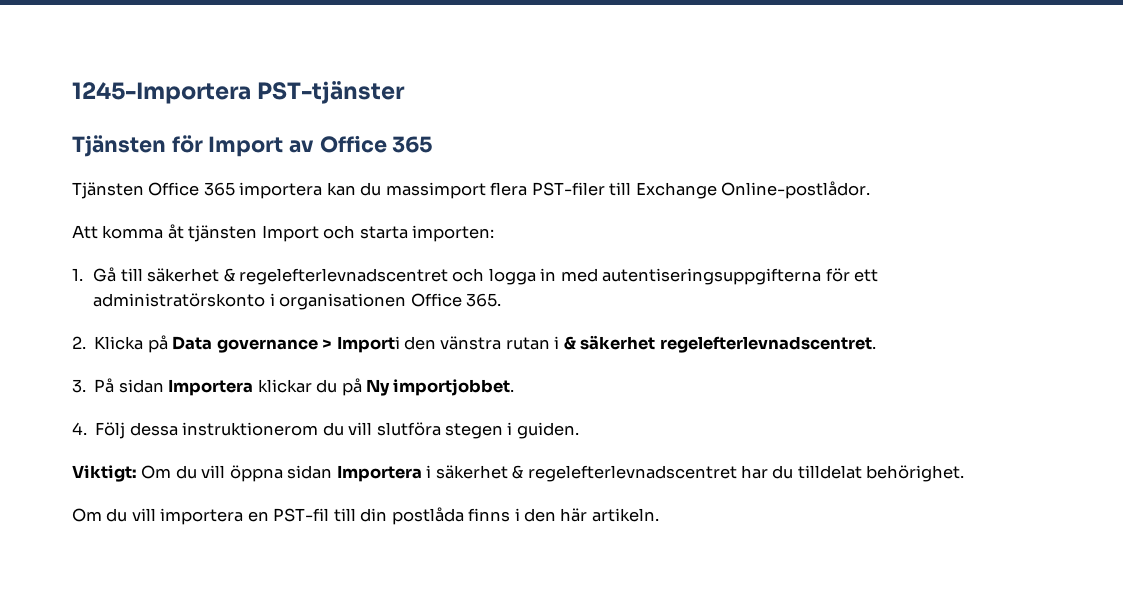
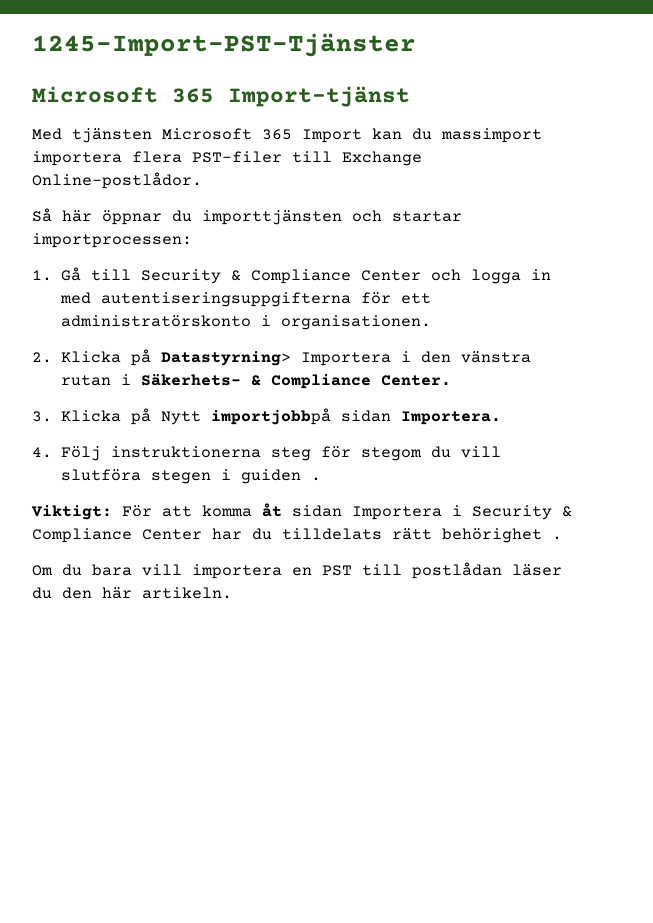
[72,81,406,104] [72,135,434,157] [72,182,323,199] 1245-Importera PST-tjänster // Tjänsten för Import av Office 365 // Tjänsten Office 365 importera -> [32,33,416,57] [32,86,410,107] [32,128,362,143] 1245-Import-PST-Tjänster // Microsoft 365 Import-tjänst // Med tjänsten Microsoft 365 Import
(486, 190) none -> [32,151,122,166] importera
[72,224,495,242] Att komma åt tjänsten Import och starta importen: -> [32,208,462,225] [32,233,192,248] Så här öppnar du importtjänsten och startar importprocessen:
[147,268,449,285] säkerhet & regelefterlevnadscentret -> [140,269,421,284] Security & Compliance Center
[279,293,502,310] organisationen Office 365. -> [280,315,431,330] organisationen.
[172,335,876,353] [72,378,515,396] [72,422,319,439] Data governance > Importi den vänstra rutan i & säkerhet regelefterlevnadscentret. // 3. På sidan Importera klickar du på Ny importjobbet. // 4. Följ dessa instruktionerom -> [160,351,531,366] [60,374,451,389] [32,408,501,425] [32,446,422,461] Datastyrning> Importera i den vänstra rutan i Säkerhets- & Compliance Center. // 3. Klicka på Nytt importjobbpå sidan Importera. // 4. Följ instruktionerna steg för stegom
[516,422,579,439] guiden. -> [240,469,321,484] guiden .
[141,465,965,482] [72,508,128,522] Om du vill öppna sidan Importera i säkerhet & regelefterlevnadscentret har du tilldelat behörighet. // Om du -> [122,503,572,520] [32,528,562,543] [32,564,132,576] För att komma åt sidan Importera i Security & Compliance Center har du tilldelats rätt behörighet . // Om du bara
[273,507,520,525] PST-fil till din postlåda finns i -> [322,562,562,579] [32,587,52,599] PST till postlådan läser du

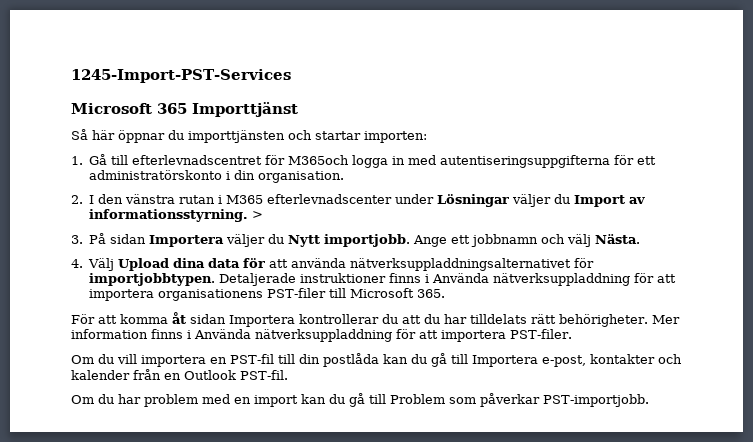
[32,33,416,57] [32,86,410,107] [32,128,542,143] [32,151,422,166] [32,172,202,189] 1245-Import-PST-Tjänster // Microsoft 365 Import-tjänst // Med tjänsten Microsoft 365 Import kan du massimport importera flera PST-filer till Exchange Online-postlådor. -> [71,69,291,83] [71,102,298,117] 1245-Import-PST-Services // Microsoft 365 Importtjänst
[32,233,192,248] importprocessen: -> [364,131,427,143] importen:
[140,269,461,284] Security & Compliance Center och -> [132,155,350,165] efterlevnadscentret för M365och
[280,315,431,330] organisationen. -> [234,170,345,183] din organisation.
[60,349,531,366] [60,374,451,389] [32,408,501,425] [32,446,501,461] [60,469,321,484] [31,505,112,520] Klicka på Datastyrning> Importera i den vänstra rutan i Säkerhets- & Compliance Center. // 3. Klicka på Nytt importjobbpå sidan Importera. // 4. Följ instruktionerna steg för stegom du vill slutföra stegen i guiden . // Viktigt: -> [89,194,646,207] [89,209,264,222] [71,233,641,247] [71,258,595,271] [89,273,677,286] [89,288,446,301] I den vänstra rutan i M365 efterlevnadscenter under Lösningar väljer du Import av informationsstyrning. > // 3. På sidan Importera väljer du Nytt importjobb. Ange ett jobbnamn och välj Nästa. // 4. Välj Upload dina data för att använda nätverksuppladdningsalternativet för importjobbtypen. Detaljerade instruktioner finns i Använda nätverksuppladdning för att importera organisationens PST-filer till Microsoft 365. //
[452,505,572,520] [32,528,562,543] [32,564,132,576] i Security & Compliance Center har du tilldelats rätt behörighet . // Om du bara -> [299,314,680,327] [71,329,572,342] [71,354,114,364] kontrollerar du att du har tilldelats rätt behörigheter. Mer information finns i Använda nätverksuppladdning för att importera PST-filer. // Om du
[322,562,562,579] [32,587,232,599] PST till postlådan läser du den här artikeln. -> [230,353,682,367] [71,369,288,380] [71,393,649,407] PST-fil till din postlåda kan du gå till Importera e-post, kontakter och kalender från en Outlook PST-fil. // Om du har problem med en import kan du gå till Problem som påverkar PST-importjobb.

